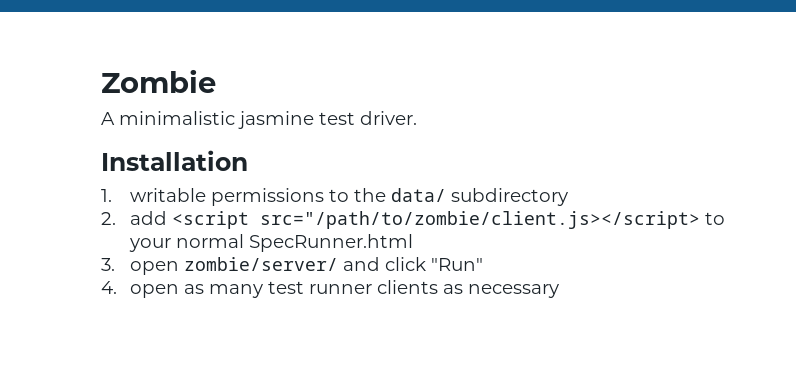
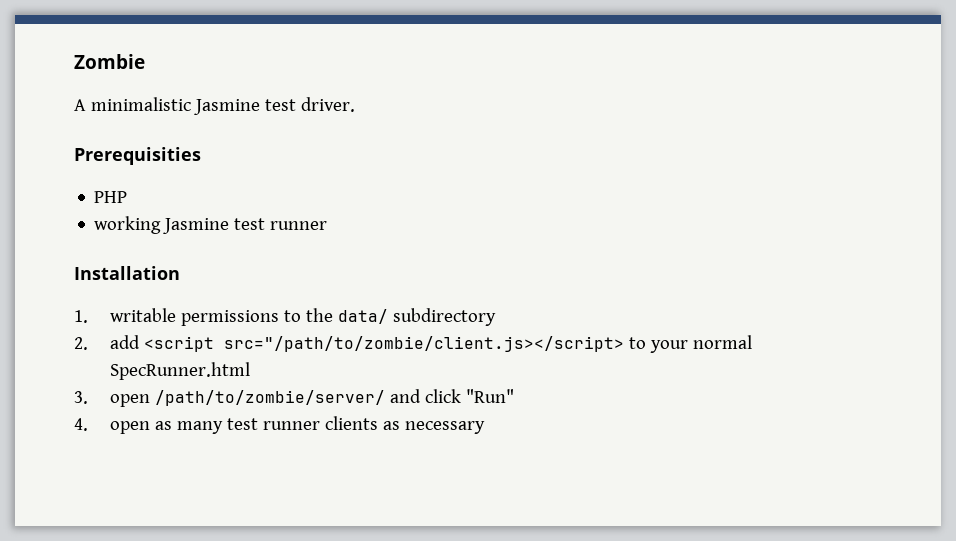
[238,111,314,129] jasmine -> [193,99,260,115] Jasmine
(417, 118) none -> [74,147,201,165] [94,191,128,203] [94,216,328,234] // Prerequisities // PHP // working Jasmine test runner
[184,257,339,271] zombie/server/ -> [155,390,386,406] /path/to/zombie/server/

